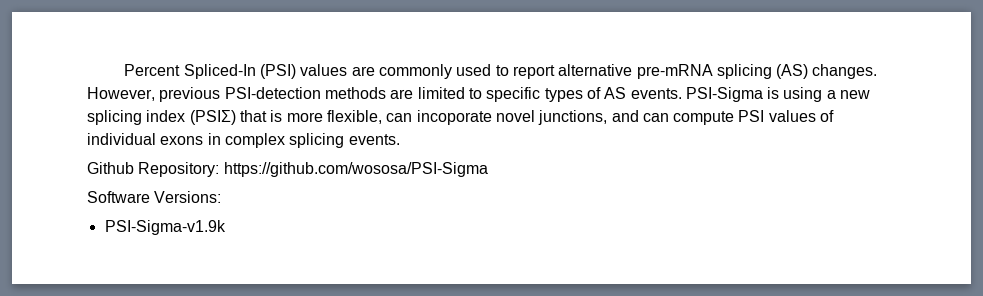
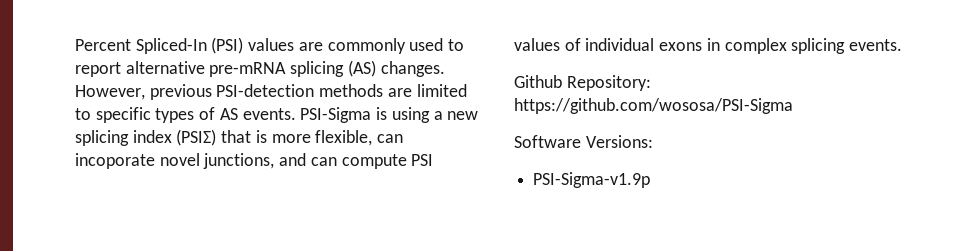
[104,220,226,235] PSI-Sigma-v1.9k -> [533,172,651,188] PSI-Sigma-v1.9p

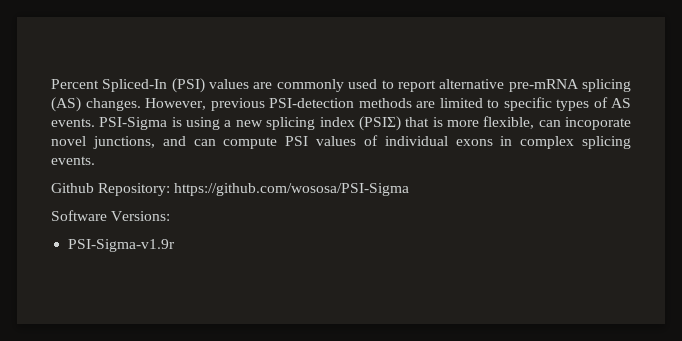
[533,172,651,188] PSI-Sigma-v1.9p -> [68,239,176,252] PSI-Sigma-v1.9r

